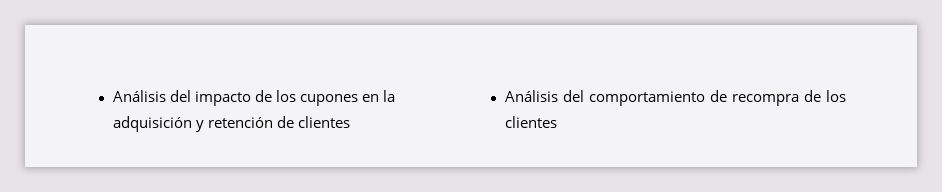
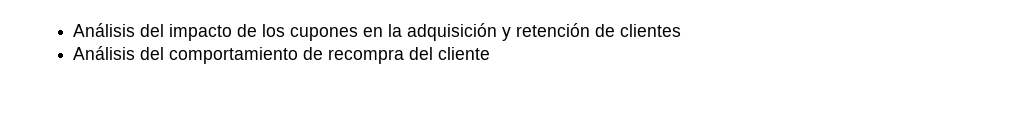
[803,90,846,102] [504,116,557,128] de los clientes -> [409,47,491,60] del cliente

